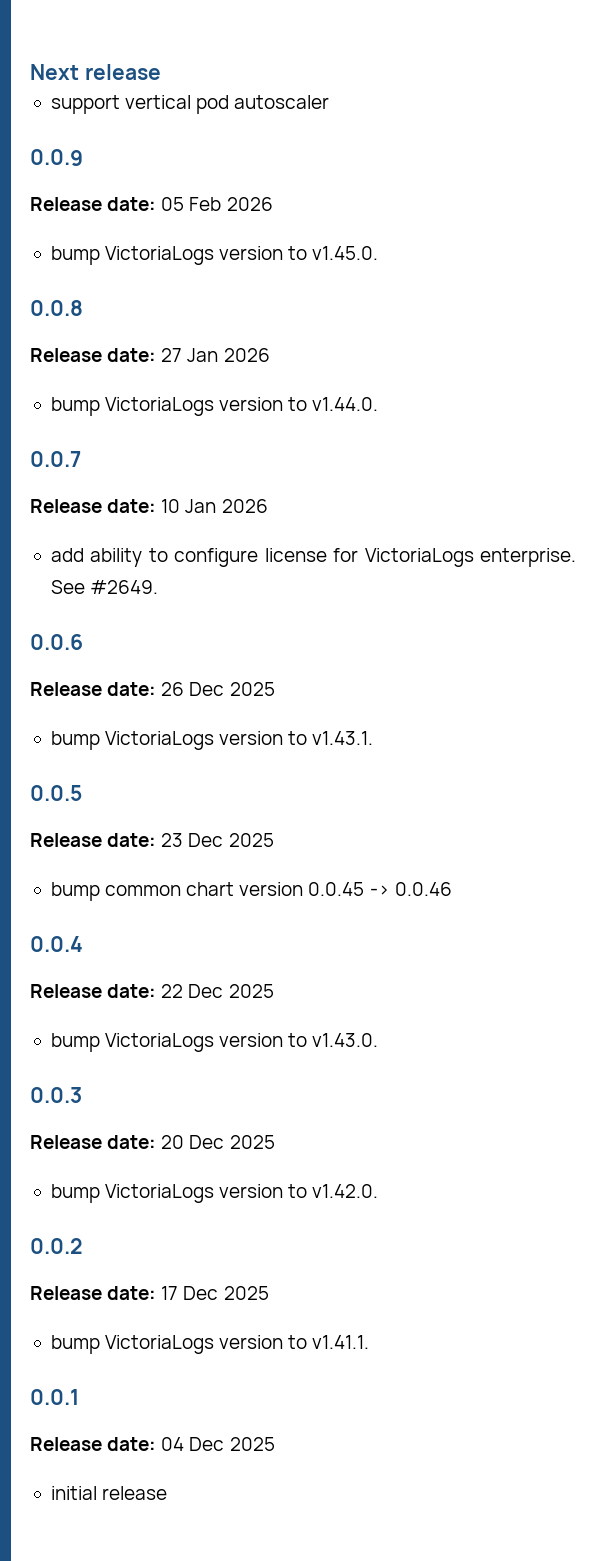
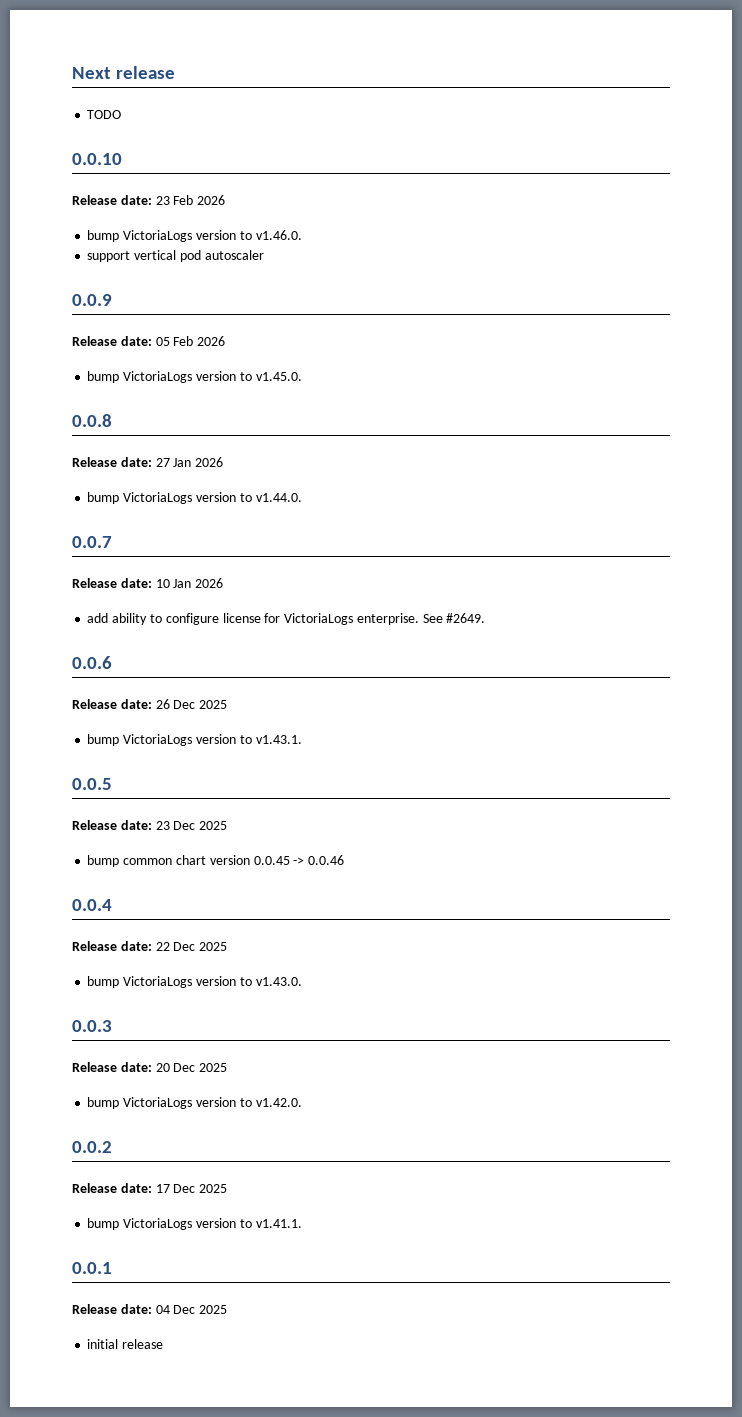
(161, 72) none -> [87,110,122,119] [72,153,122,165] [72,195,226,205] [87,230,302,242] // TODO // 0.0.10 // Release date: 23 Feb 2026 // bump VictoriaLogs version to v1.46.0.

